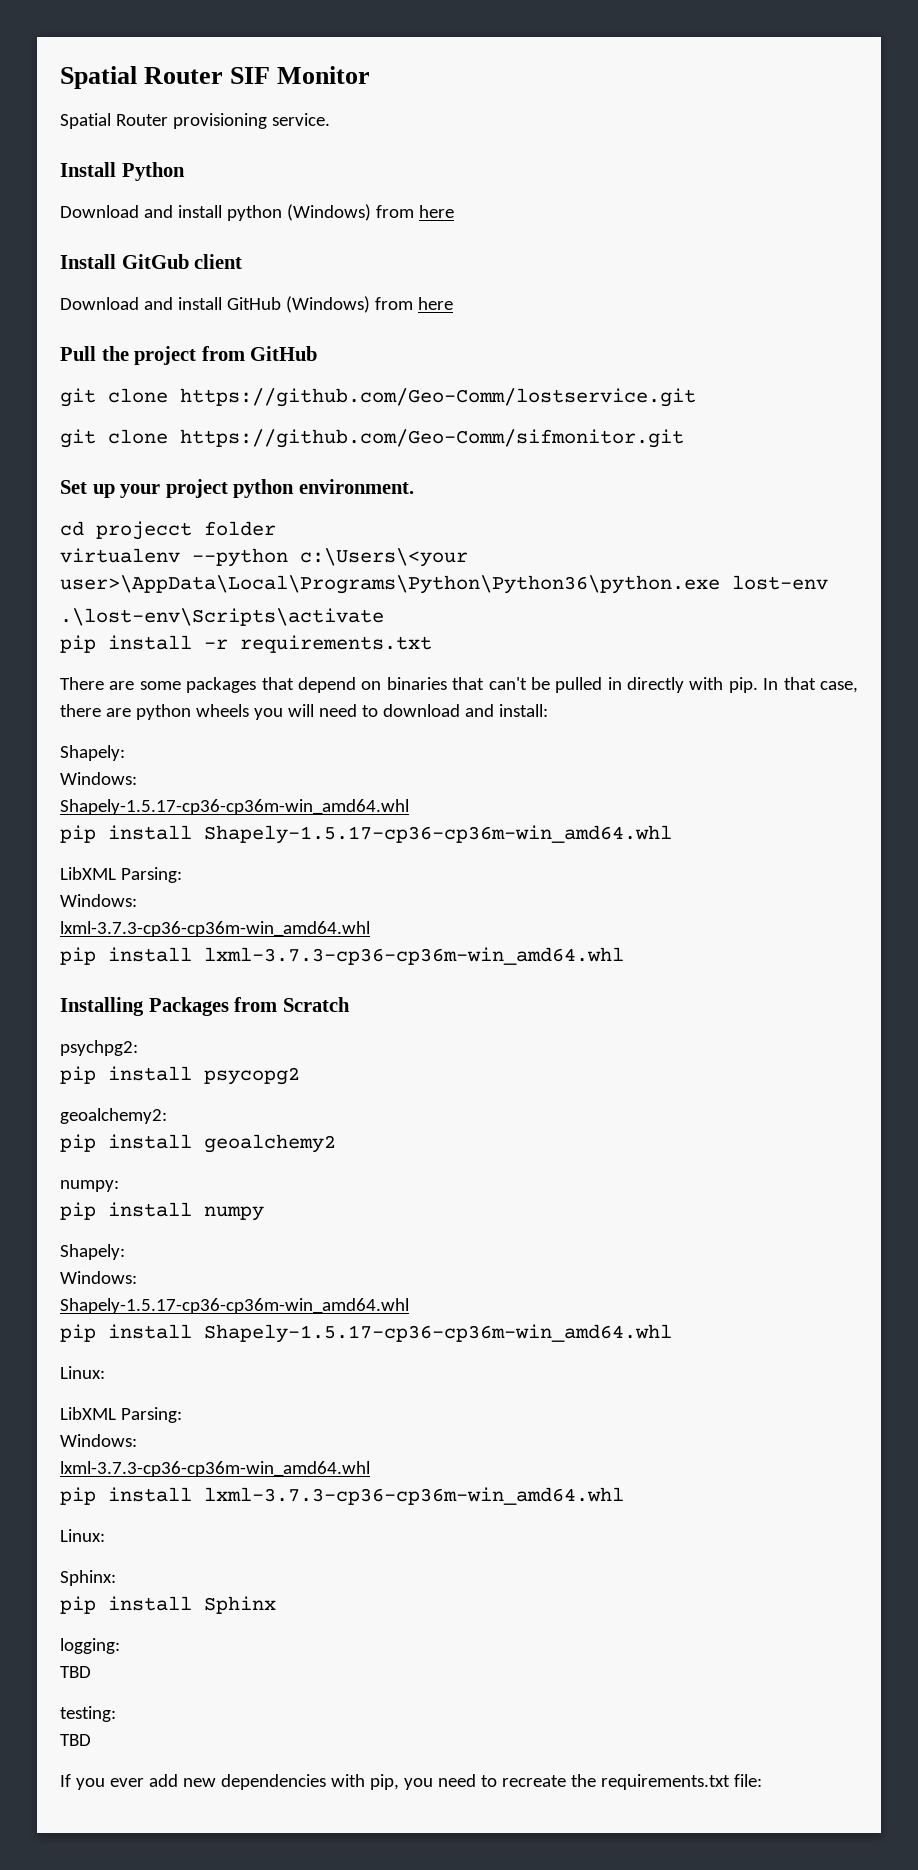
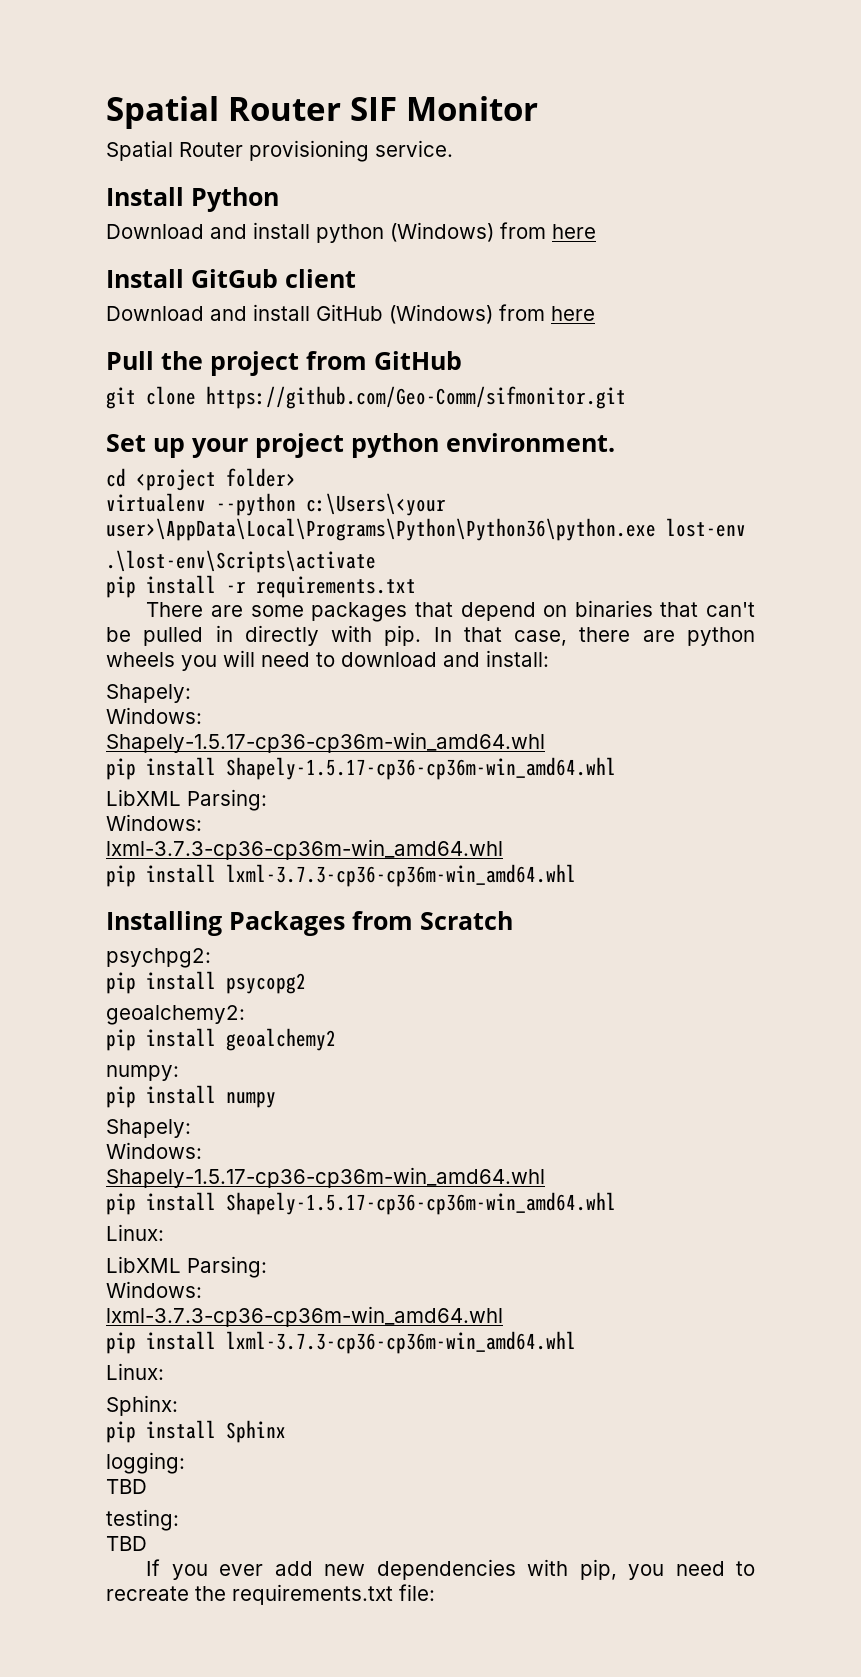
[60,388,696,407] // git clone https://github.com/Geo-Comm/lostservice.git -> (462, 360) none
[96,521,276,540] projecct folder -> [136,468,296,491] <project folder>

